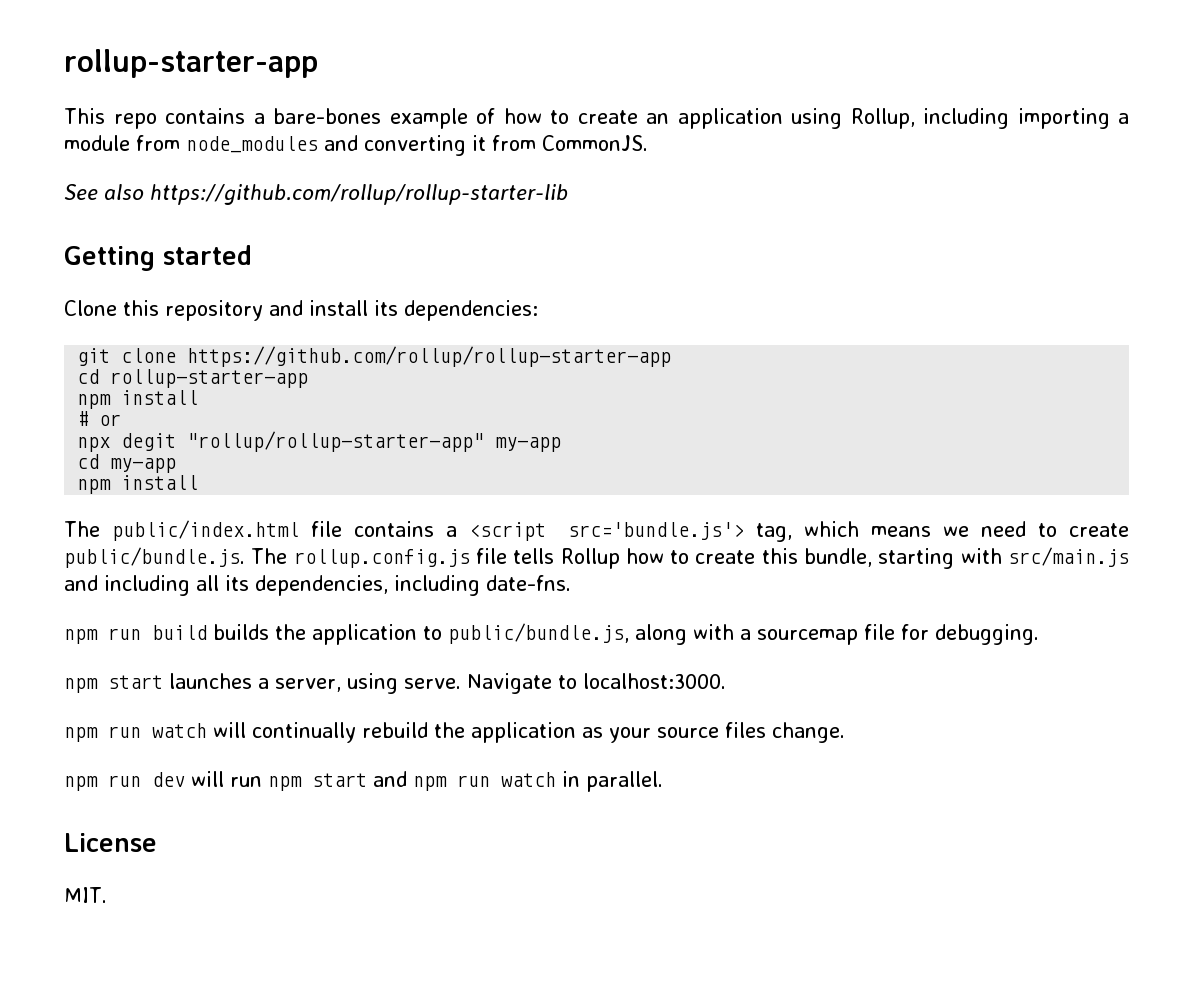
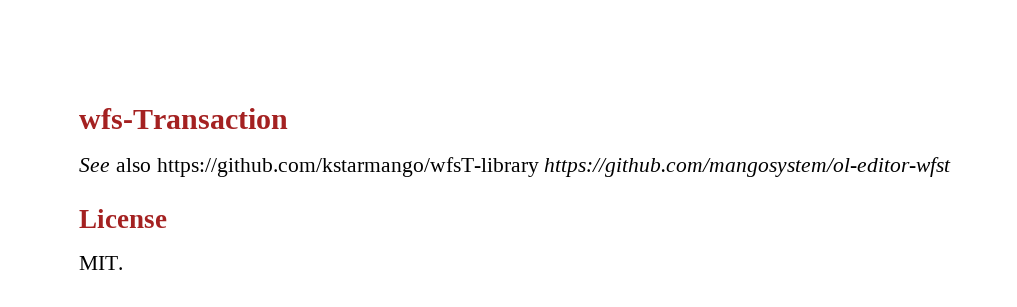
[64,49,318,78] [64,108,1129,129] [64,135,648,156] [64,184,568,205] [64,245,252,271] [64,300,538,321] [77,346,672,367] [77,369,309,388] [77,390,199,409] [77,411,122,426] [77,431,562,452] [77,454,177,473] [77,475,199,494] [64,520,1129,542] [64,547,1129,569] [64,575,571,596] [64,623,1039,645] [64,673,726,694] [64,722,845,743] [64,771,663,792] rollup-starter-app // This repo contains a bare-bones example of how to create an application using Rollup, including importing a module from node_modules and converting it from CommonJS. // See also https://github.com/rollup/rollup-starter-lib // Getting started // Clone this repository and install its dependencies: // git clone https://github.com/rollup/rollup-starter-app // cd rollup-starter-app // npm install // # or // npx degit "rollup/rollup-starter-app" my-app // cd my-app // npm install // The public/index.html file contains a <script src='bundle.js'> tag, which means we need to create public/bundle.js. The rollup.config.js file tells Rollup how to create this bundle, starting with src/main.js and including all its dependencies, including date-fns. // npm run build builds the application to public/bundle.js, along with a sourcemap file for debugging. // npm start launches a server, using serve. Navigate to localhost:3000. // npm run watch will continually rebuild the application as your source files change. // npm run dev will run npm start and npm run watch in parallel. -> [79,108,288,129] [79,157,952,177] wfs-Transaction // See also https://github.com/kstarmango/wfsT-library https://github.com/mangosystem/ol-editor-wfst

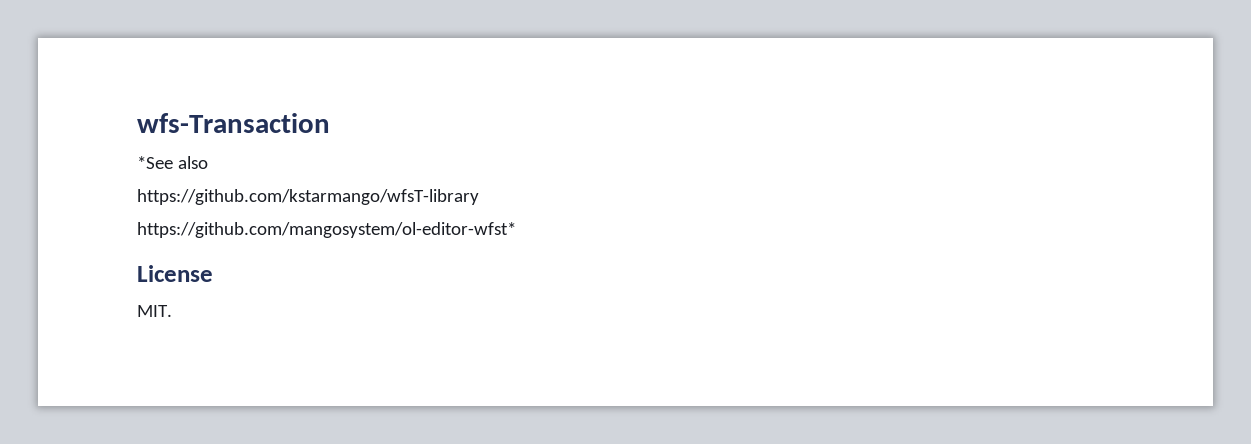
[79,158,110,172] See -> [137,156,173,169] *See
(151, 165) none -> (208, 162) //
[544,157,952,177] https://github.com/mangosystem/ol-editor-wfst -> [137,222,516,238] // https://github.com/mangosystem/ol-editor-wfst*

